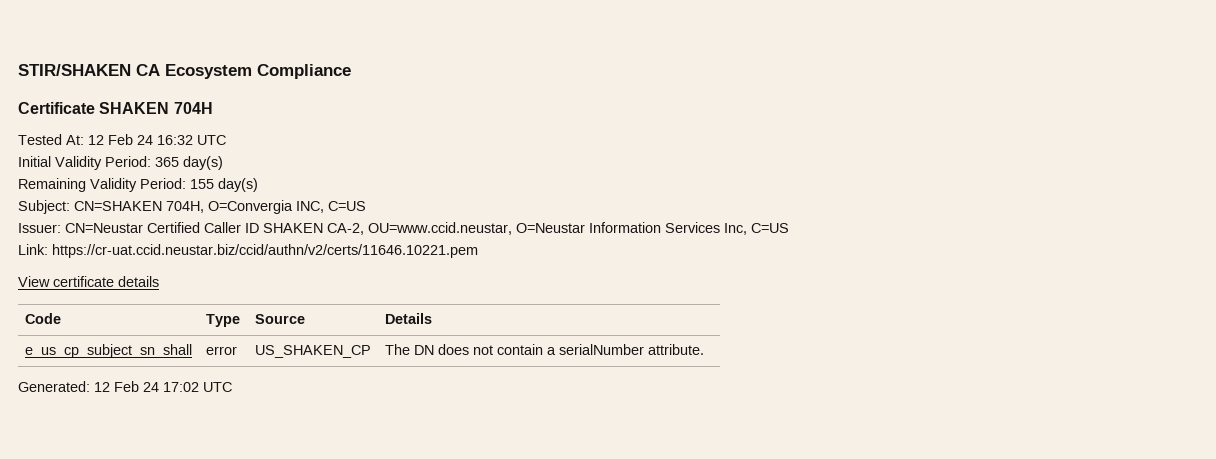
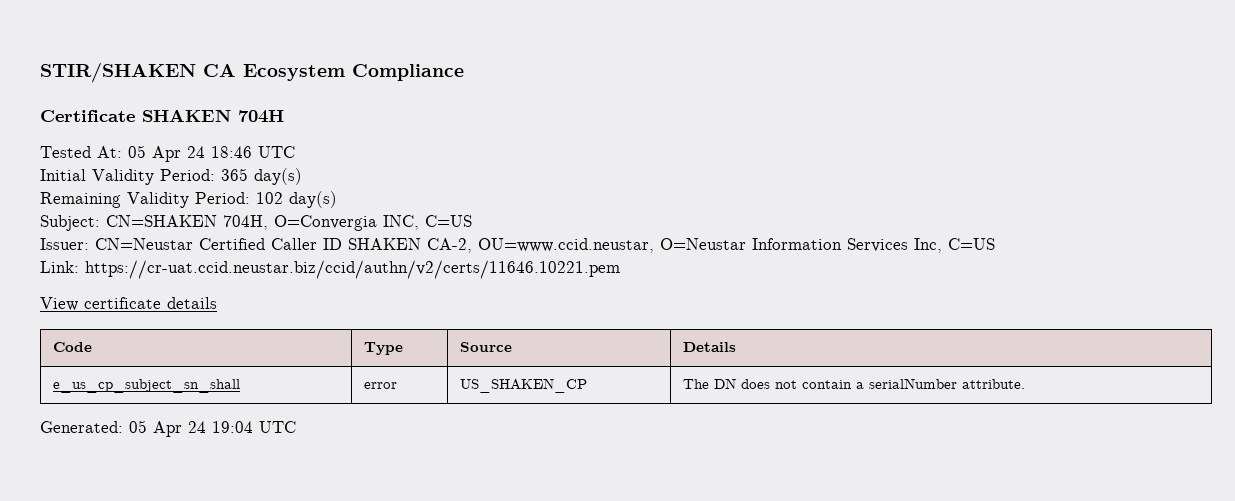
[88,134,193,145] 12 Feb 24 16:32 -> [128,145,252,162] 05 Apr 24 18:46
[190,179,214,189] 155 -> [256,192,283,204] 102
[94,381,199,392] 12 Feb 24 17:02 -> [129,420,253,437] 05 Apr 24 19:04

